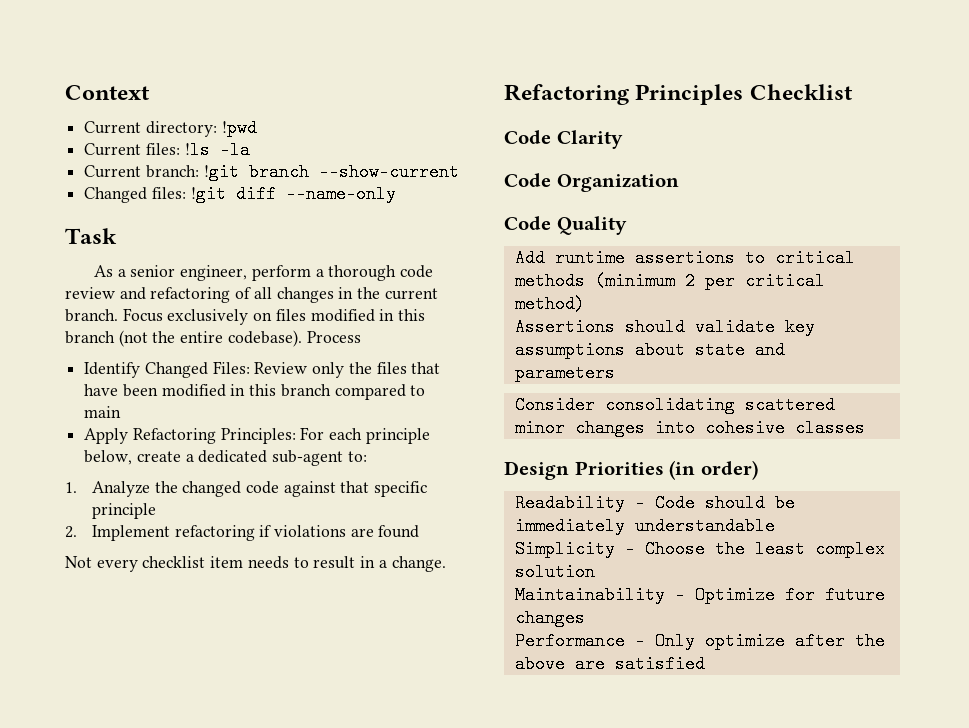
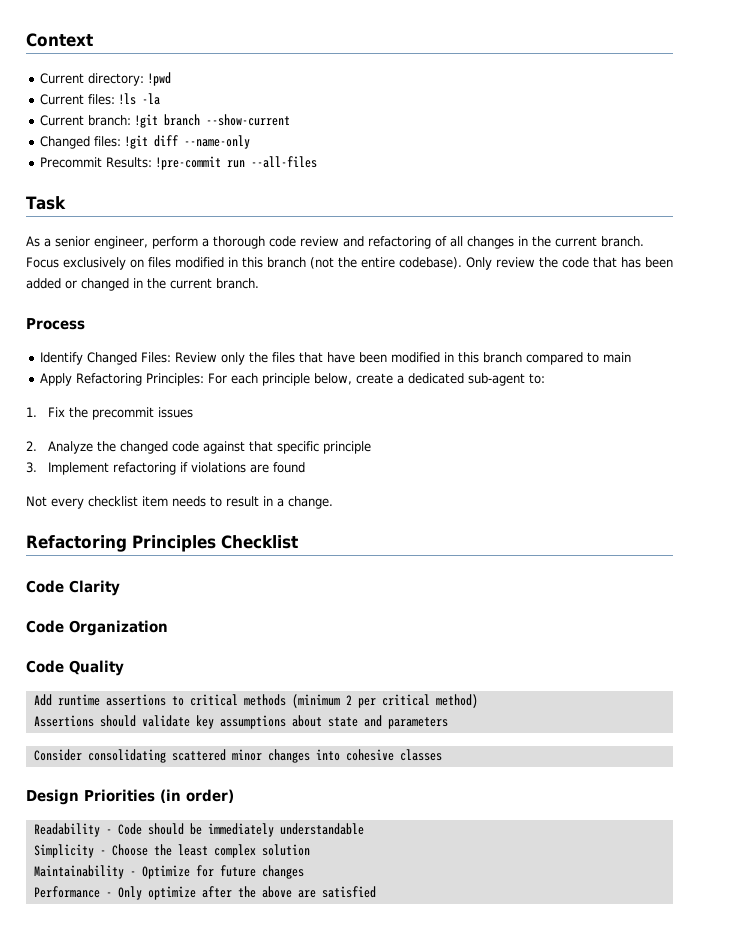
(396, 194) none -> [40,156,318,170] // Precommit Results: !pre-commit run --all-files
(302, 338) none -> [466,257,673,270] [26,278,259,291] Only review the code that has been added or changed in the current branch. //
(77, 487) none -> [47,407,193,420] [26,441,37,451] Fix the precommit issues // 2.
[65,526,77,538] 2. -> [26,462,37,473] 3.

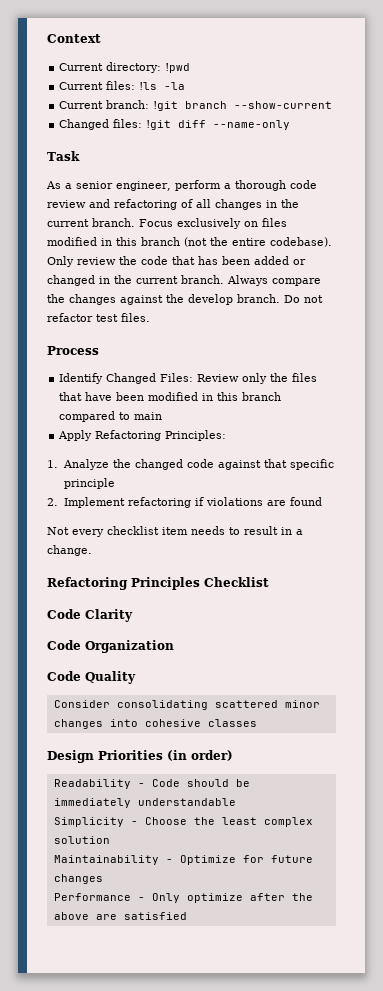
[40,156,318,170] // Precommit Results: !pre-commit run --all-files -> (291, 125) none
(259, 283) none -> [227,275,321,286] [47,294,323,305] [47,313,150,322] Always compare the changes against the develop branch. Do not refactor test files.
[208,373,546,386] [26,407,193,420] [26,441,37,451] For each principle below, create a dedicated sub-agent to: // 1. Fix the precommit issues // 2. -> [47,460,58,468] // 1.
[26,462,37,473] 3. -> [47,498,58,506] 2.
[33,694,478,708] [33,715,448,729] // Add runtime assertions to critical methods (minimum 2 per critical method) // Assertions should validate key assumptions about state and parameters -> (136, 677) none

